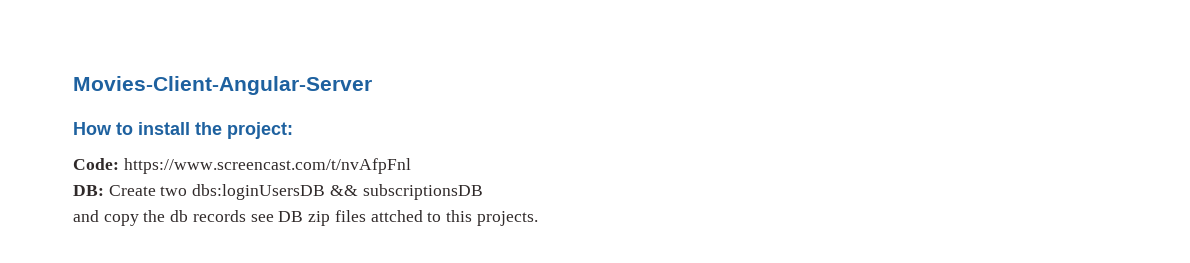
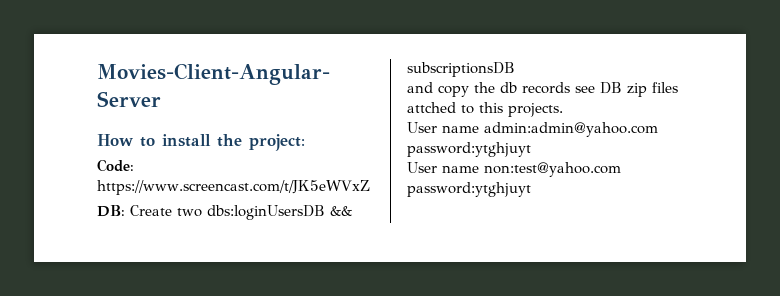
[123,158,411,174] https://www.screencast.com/t/nvAfpFnl -> [97,180,370,195] https://www.screencast.com/t/JK5eWVxZ
(538, 218) none -> [407,122,658,137] [407,142,531,157] [407,162,621,177] [407,182,531,197] // User name admin:admin@yahoo.com password:ytghjuyt // User name non:test@yahoo.com password:ytghjuyt

